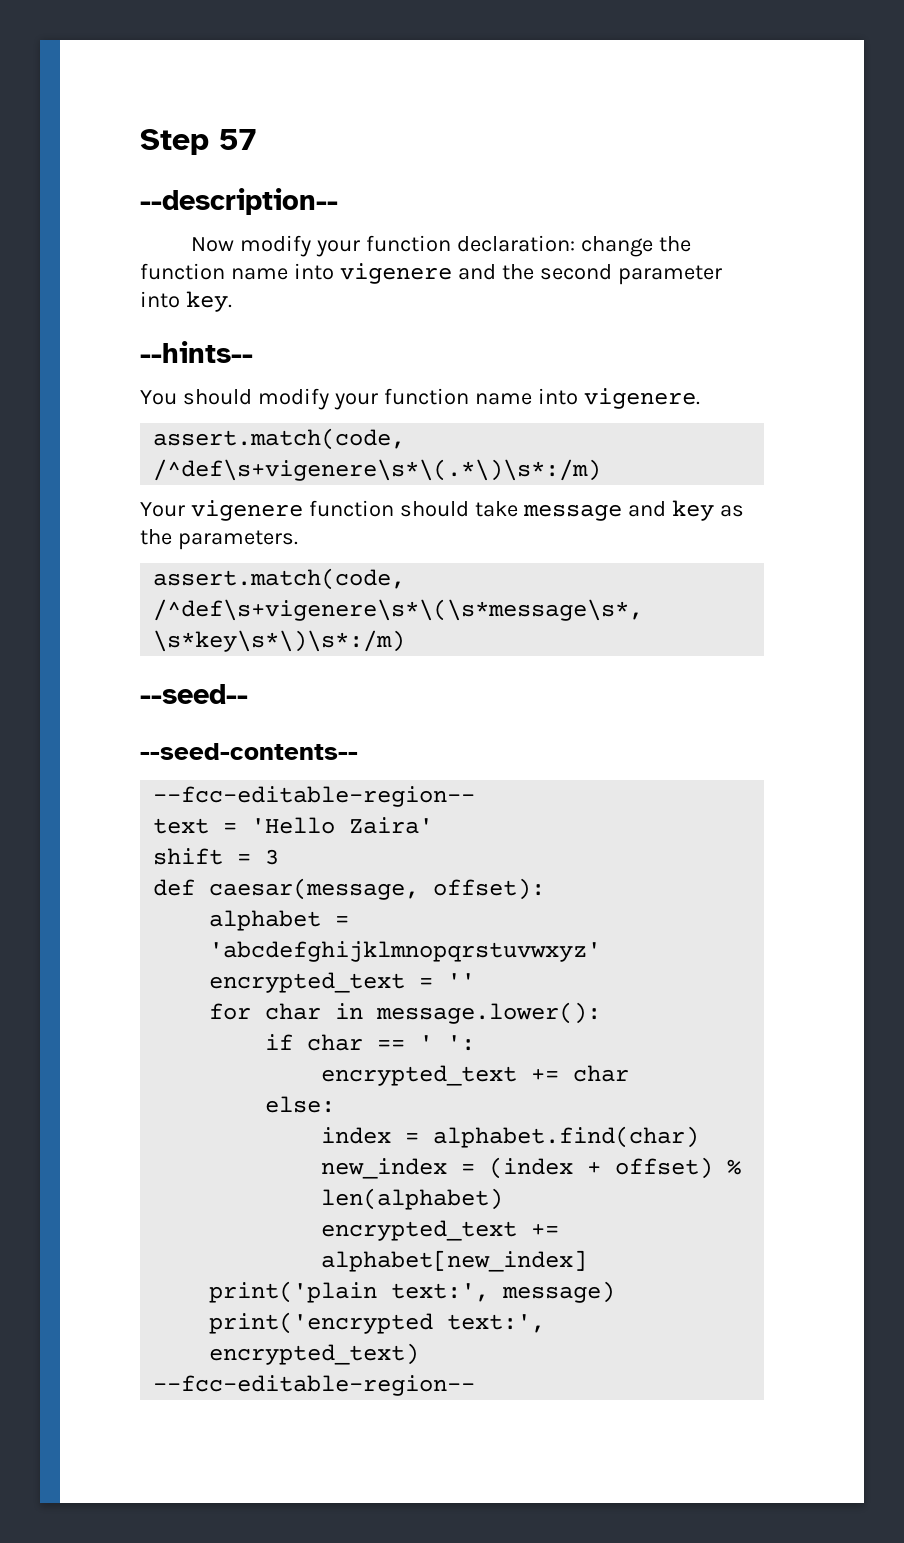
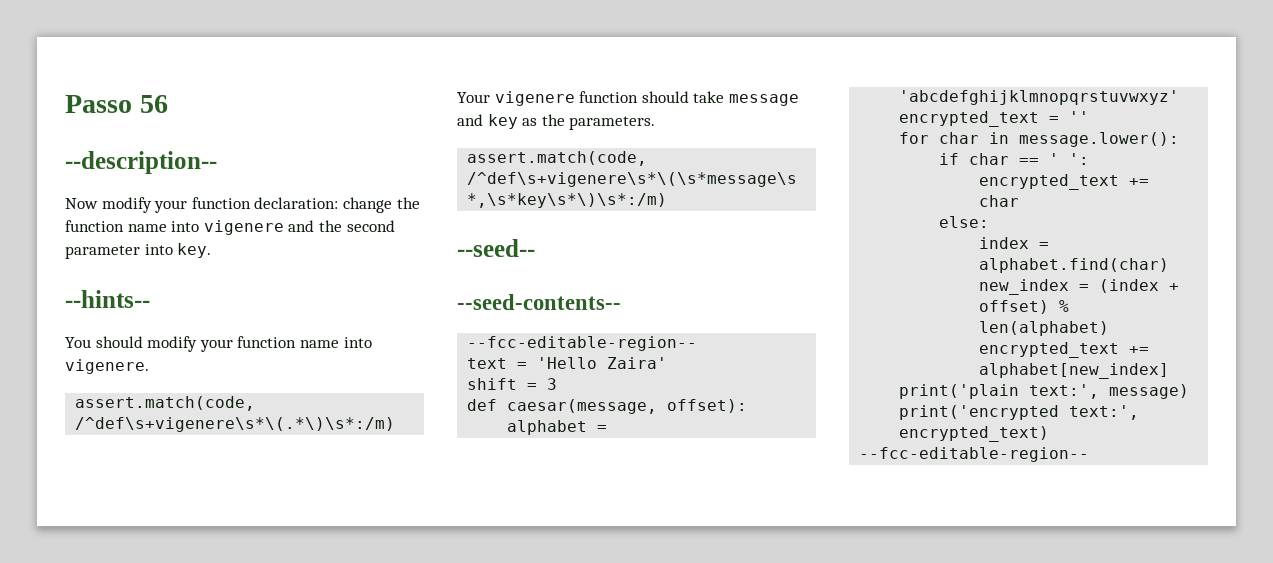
[140,129,256,155] Step 57 -> [65,95,168,113] Passo 56

